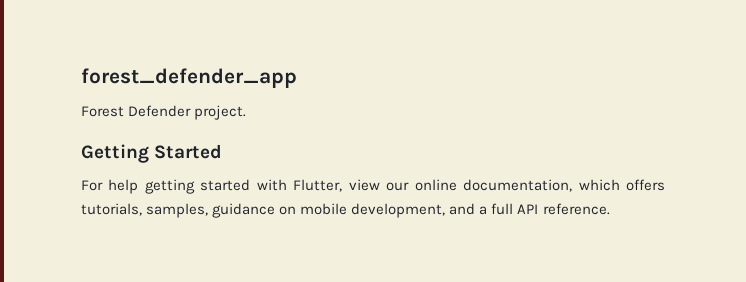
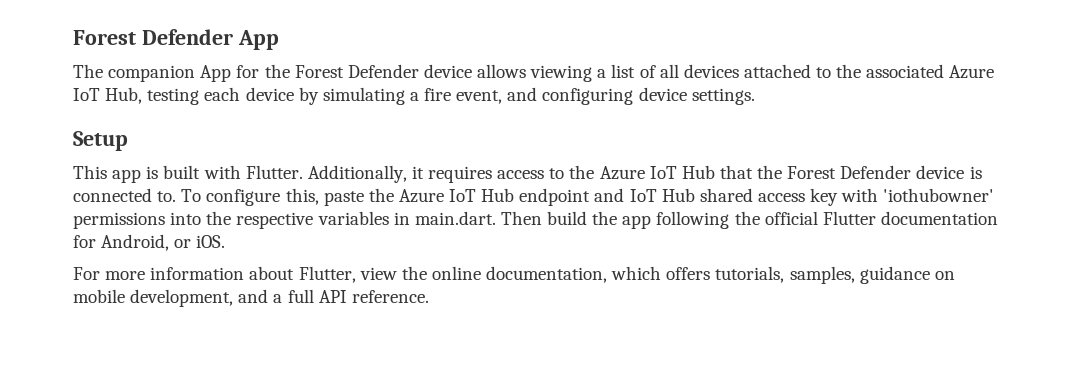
[81,68,297,88] [81,105,247,120] [81,144,223,163] [81,179,287,194] forest_defender_app // Forest Defender project. // Getting Started // For help getting started with -> [73,29,279,50] [73,64,995,82] [73,87,755,105] [73,131,128,151] [73,165,982,183] [73,188,995,206] [73,211,998,229] [73,234,226,251] [73,266,295,280] Forest Defender App // The companion App for the Forest Defender device allows viewing a list of all devices attached to the associated Azure IoT Hub, testing each device by simulating a fire event, and configuring device settings. // Setup // This app is built with Flutter. Additionally, it requires access to the Azure IoT Hub that the Forest Defender device is connected to. To configure this, paste the Azure IoT Hub endpoint and IoT Hub shared access key with 'iothubowner' permissions into the respective variables in main.dart. Then build the app following the official Flutter documentation for Android, or iOS. // For more information about
[386,182,410,191] our -> [401,266,427,280] the

